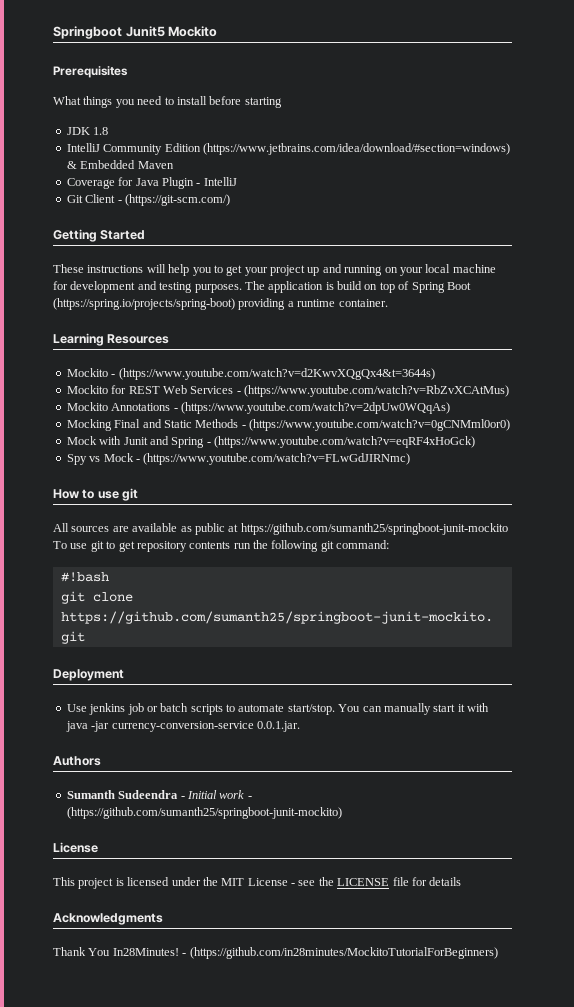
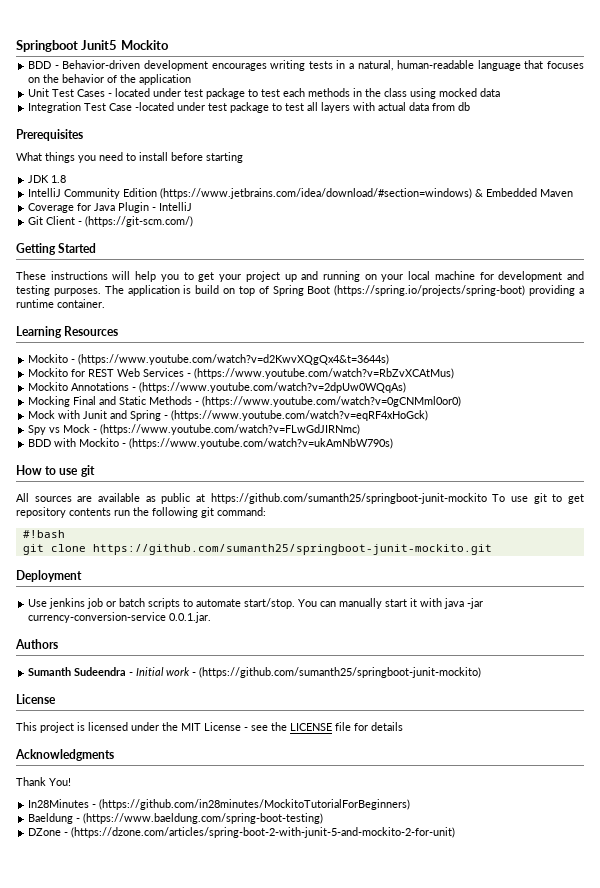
(218, 31) none -> [28,60,585,71] [28,74,192,85] [28,88,501,99] [28,102,471,113] // BDD - Behavior-driven development encourages writing tests in a natural, human-readable language that focuses on the behavior of the application // Unit Test Cases - located under test package to test each methods in the class using mocked data // Integration Test Case -located under test package to test all layers with actual data from db
(411, 459) none -> [28,438,394,449] // BDD with Mockito - (https://www.youtube.com/watch?v=ukAmNbW790s)
[88,948,179,956] You In28Minutes! -> [49,778,71,786] [28,799,90,808] You! // In28Minutes
(498, 953) none -> [28,813,324,824] [28,827,456,838] // Baeldung - (https://www.baeldung.com/spring-boot-testing) // DZone - (https://dzone.com/articles/spring-boot-2-with-junit-5-and-mockito-2-for-unit)

